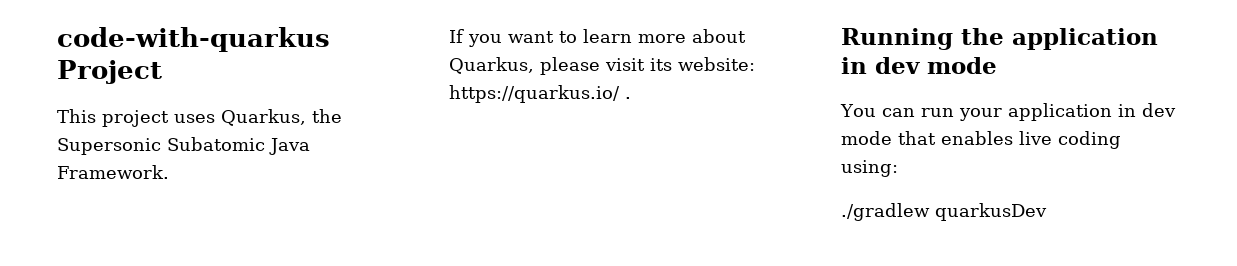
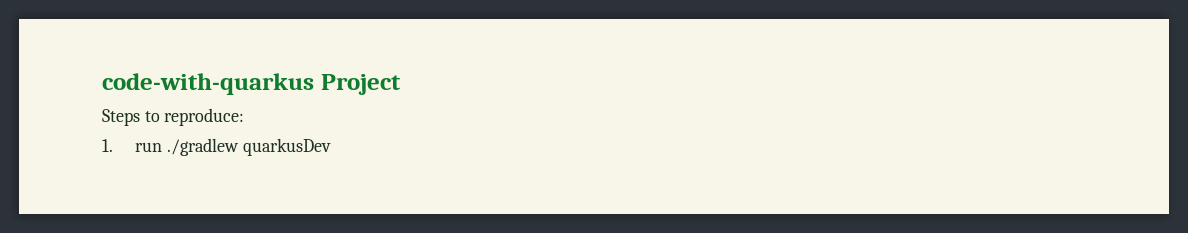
[57,109,342,127] [57,137,310,155] [57,165,169,179] [449,29,746,47] [449,57,755,75] [449,85,631,103] [841,28,1158,50] [841,57,997,74] [840,103,1176,121] [841,131,1121,149] [841,160,898,177] This project uses Quarkus, the Supersonic Subatomic Java Framework. // If you want to learn more about Quarkus, please visit its website: https://quarkus.io/ . // Running the application in dev mode // You can run your application in dev mode that enables live coding using: // -> [102,108,245,126] [102,139,163,152] Steps to reproduce: // 1. run

